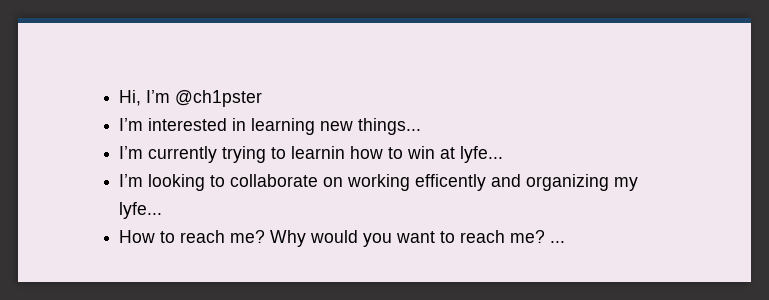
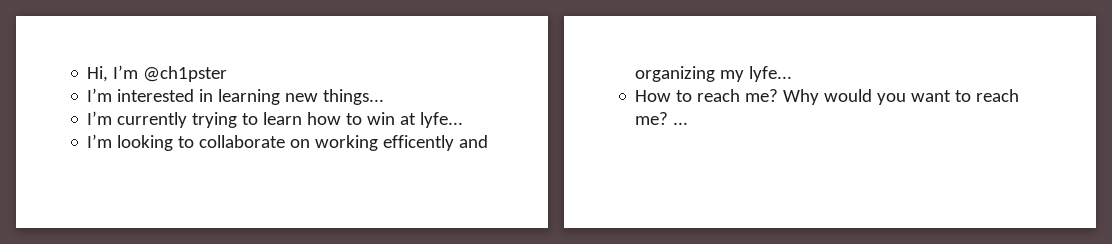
[291,146,346,159] learnin -> [263,112,303,125] learn

